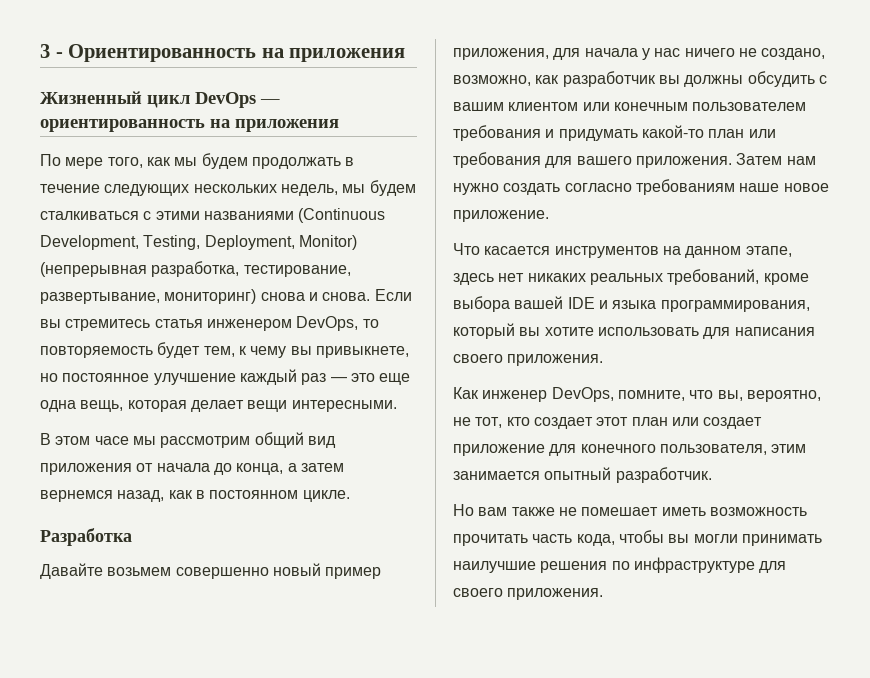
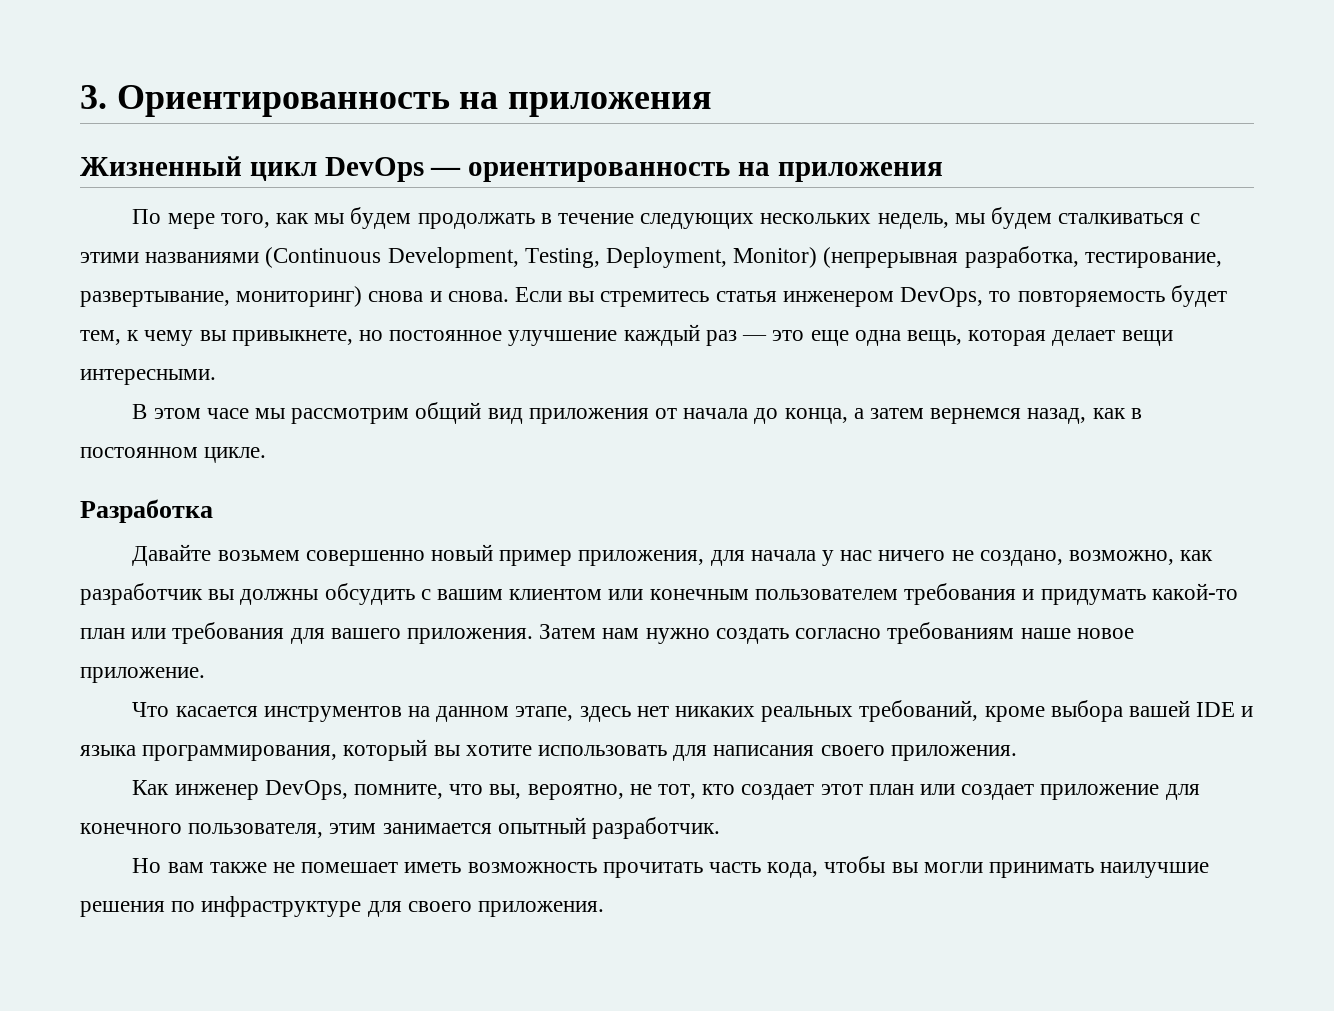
[40,44,63,58] 3 - -> [80,85,107,109] 3.

